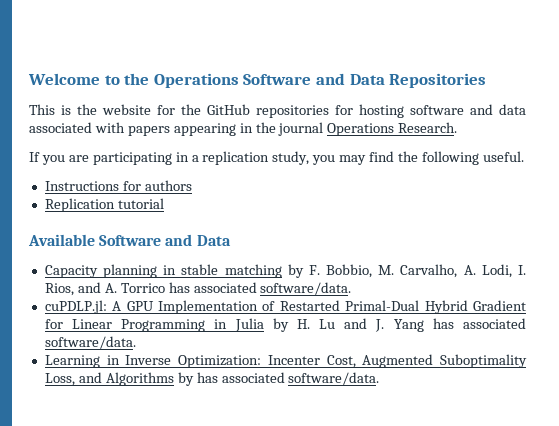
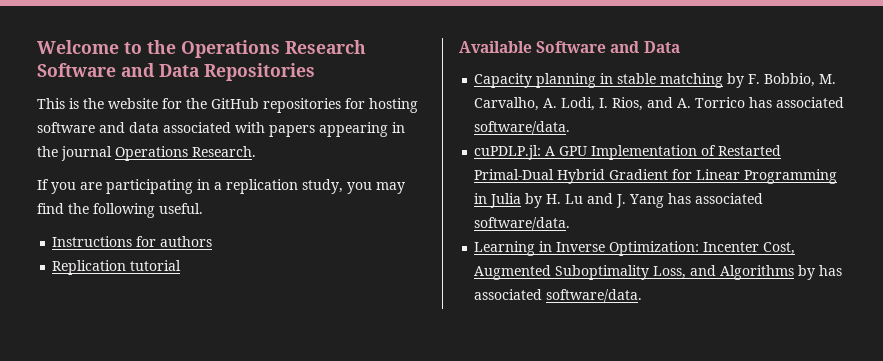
(239, 80) none -> [285,40,366,54] Research

